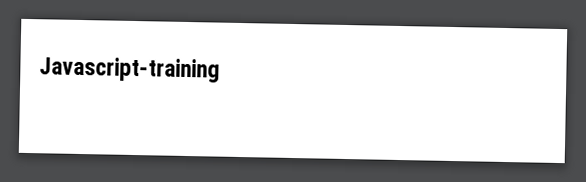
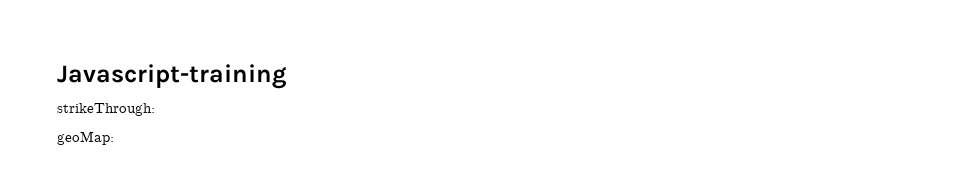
(220, 69) none -> [57,103,155,116] [57,131,114,145] // strikeThrough: // geoMap:

